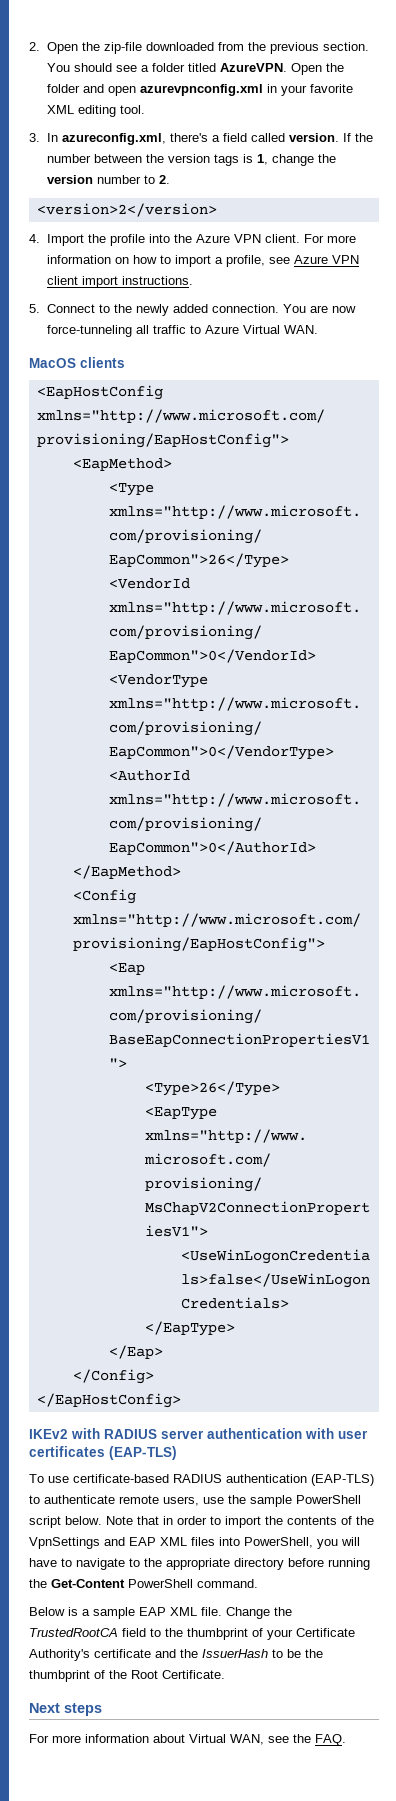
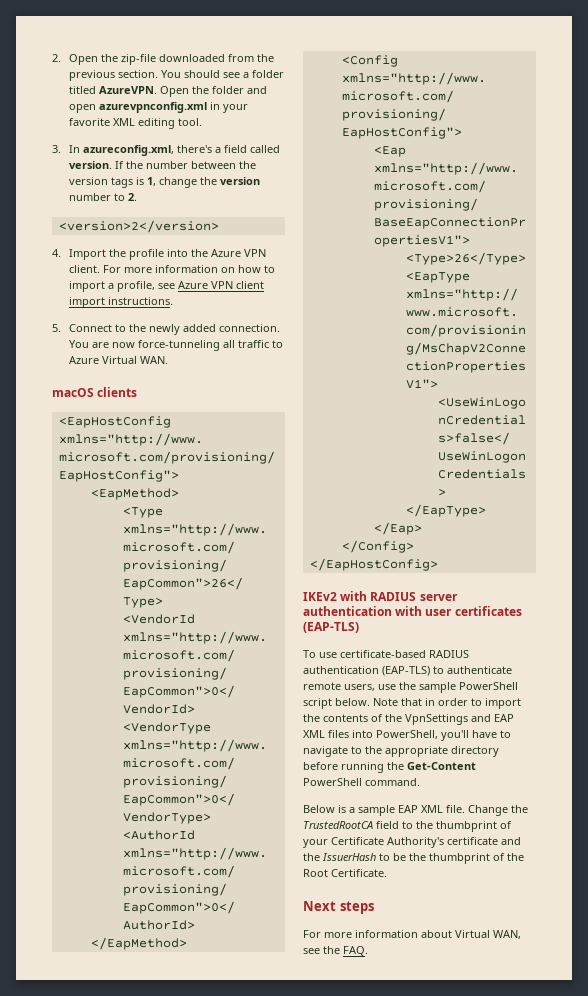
[29,358,76,368] MacOS -> [52,388,94,397] macOS
[317,1537,360,1549] you will -> [441,730,469,741] you'll

